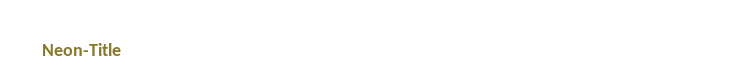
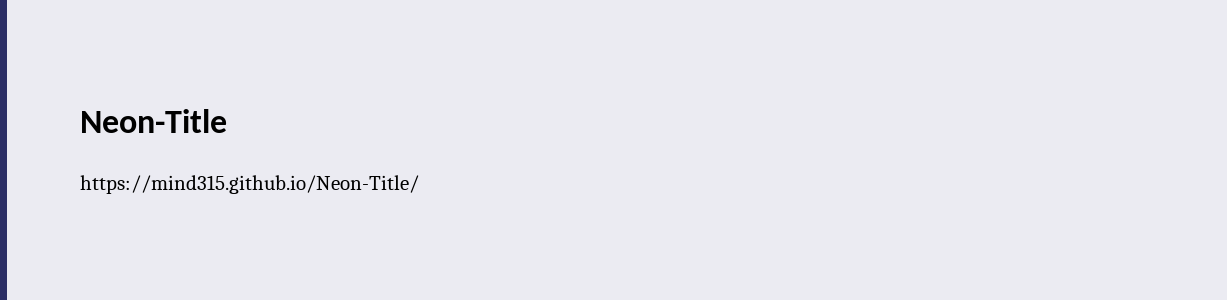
(121, 49) none -> [80,175,419,194] // https://mind315.github.io/Neon-Title/

